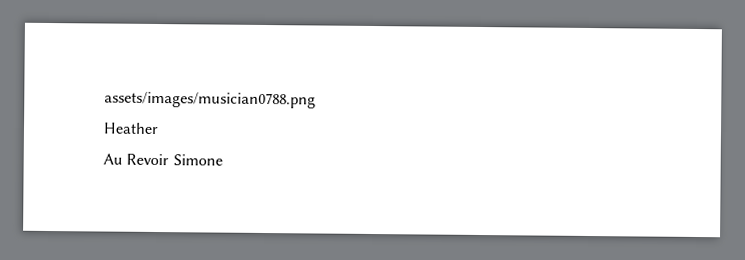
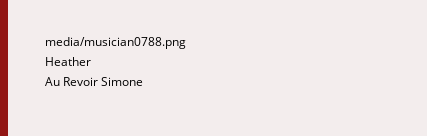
[104,91,316,109] assets/images/musician0788.png -> [45,37,186,49] media/musician0788.png

